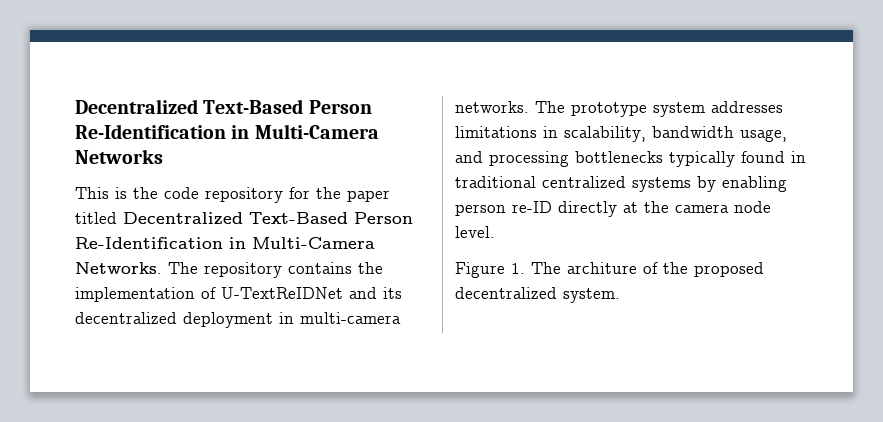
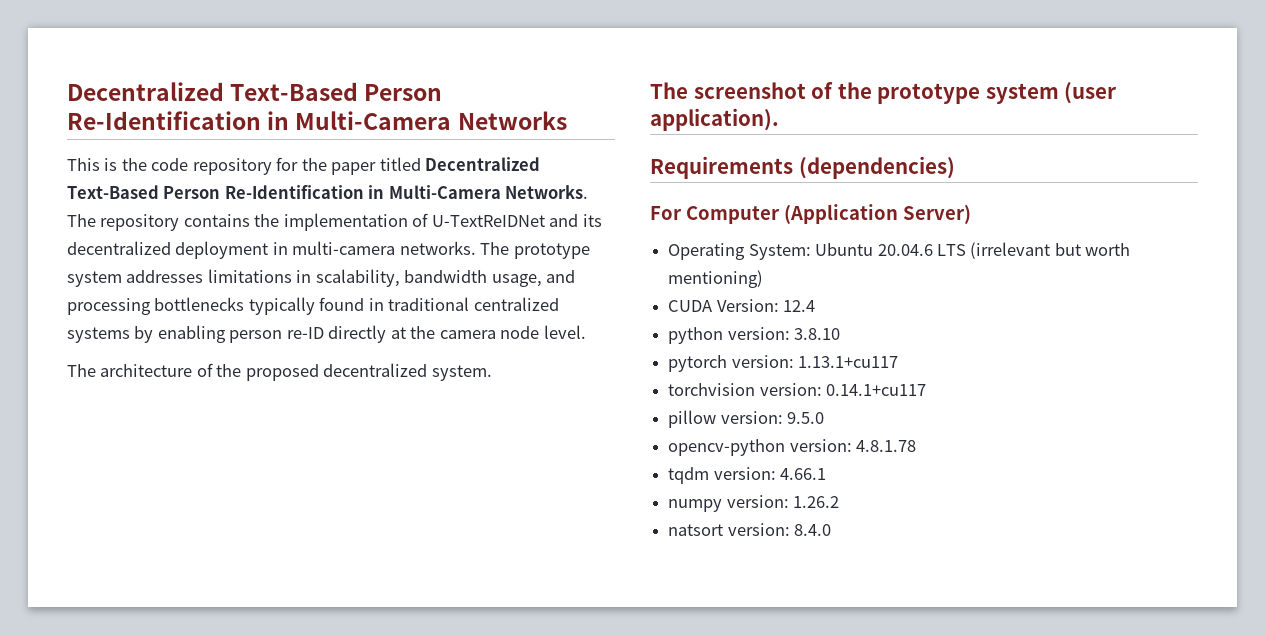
[455,262,637,278] Figure 1. The architure -> [67,364,193,377] The architecture
(620, 295) none -> [650,82,1117,104] [650,108,779,131] [650,156,955,179] [650,204,971,224] [668,242,1131,260] [668,270,764,288] [668,299,816,312] [668,327,841,344] [668,355,899,372] [668,383,927,396] [668,410,825,428] [668,439,917,456] [668,467,827,484] [668,495,840,512] [668,523,832,536] // The screenshot of the prototype system (user application). // Requirements (dependencies) // For Computer (Application Server) // Operating System: Ubuntu 20.04.6 LTS (irrelevant but worth mentioning) // CUDA Version: 12.4 // python version: 3.8.10 // pytorch version: 1.13.1+cu117 // torchvision version: 0.14.1+cu117 // pillow version: 9.5.0 // opencv-python version: 4.8.1.78 // tqdm version: 4.66.1 // numpy version: 1.26.2 // natsort version: 8.4.0

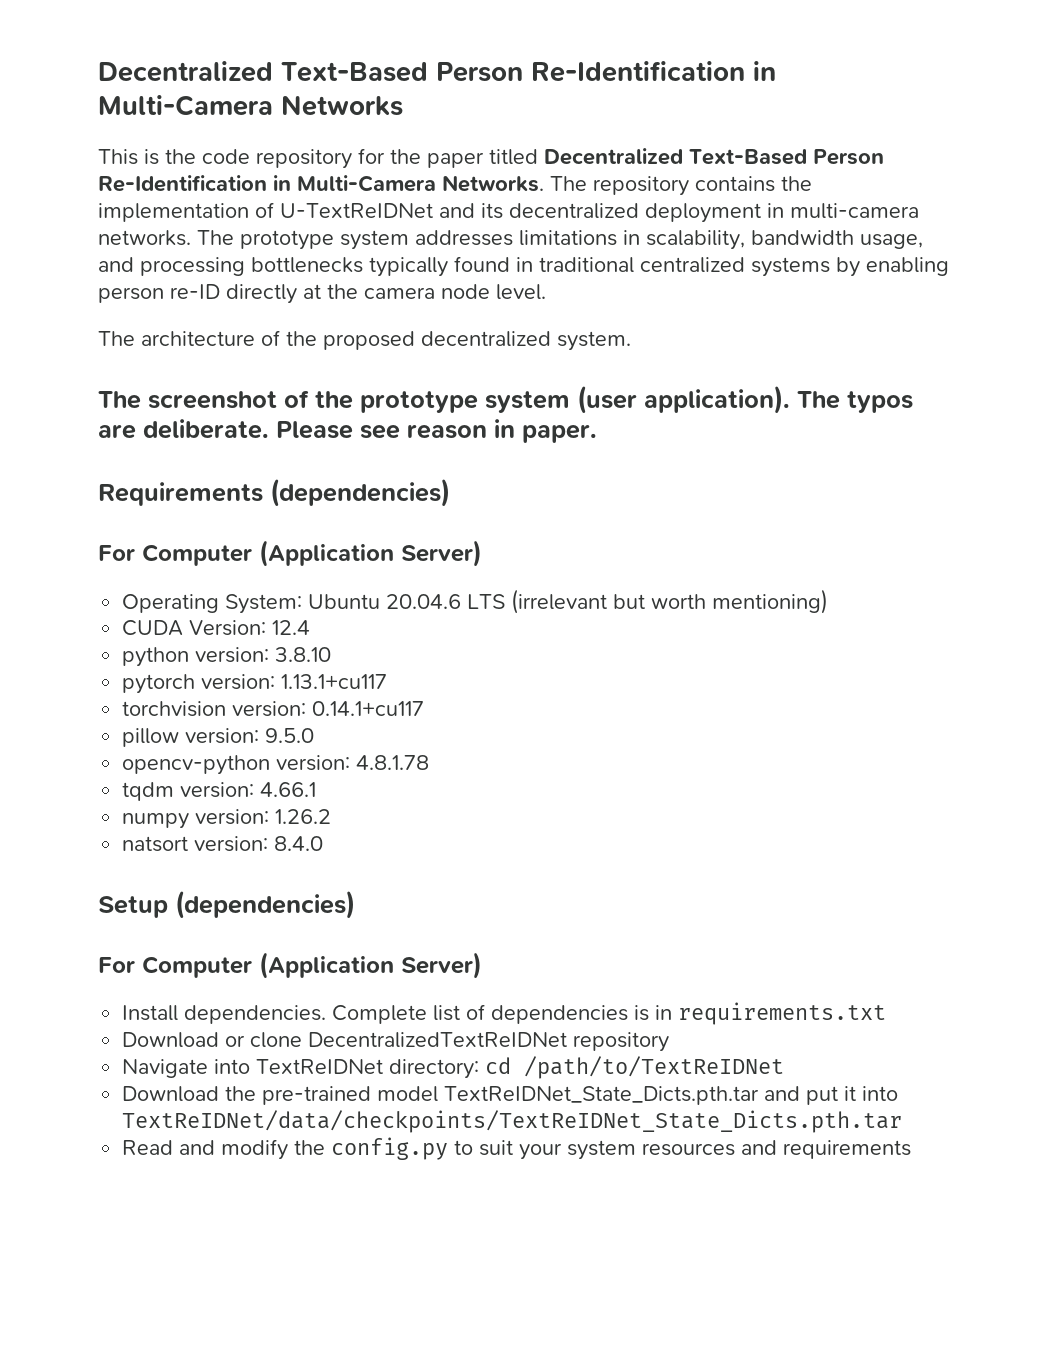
(779, 119) none -> [797,391,913,413] [98,419,597,443] The typos are deliberate. Please see reason in paper.
(832, 530) none -> [98,890,355,919] [98,952,482,979] [122,1002,887,1025] [122,1032,670,1052] [122,1056,785,1079] [122,1086,899,1105] [122,1110,903,1133] [122,1137,912,1160] // Setup (dependencies) // For Computer (Application Server) // Install dependencies. Complete list of dependencies is in requirements.txt // Download or clone DecentralizedTextReIDNet repository // Navigate into TextReIDNet directory: cd /path/to/TextReIDNet // Download the pre-trained model TextReIDNet_State_Dicts.pth.tar and put it into TextReIDNet/data/checkpoints/TextReIDNet_State_Dicts.pth.tar // Read and modify the config.py to suit your system resources and requirements

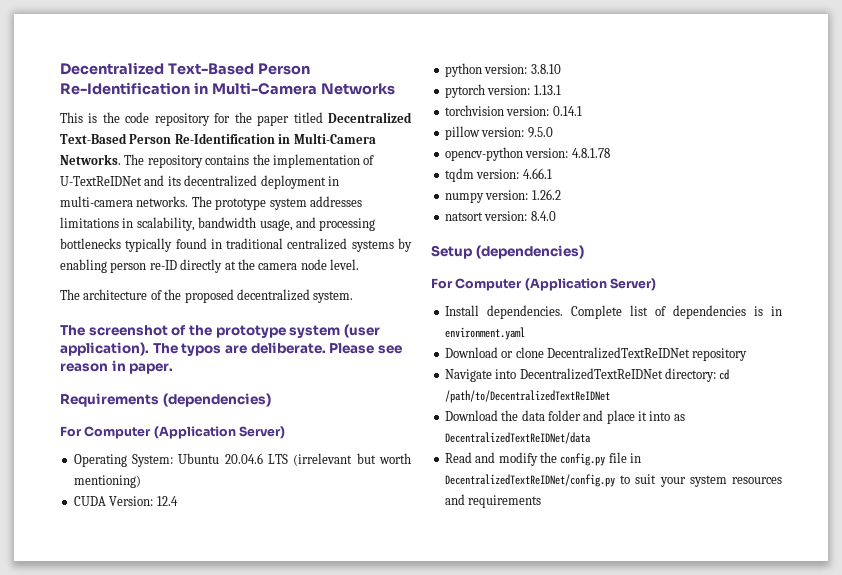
[281,674,388,689] 1.13.1+cu117 -> [533,85,561,95] 1.13.1
[312,701,425,716] 0.14.1+cu117 -> [552,106,582,116] 0.14.1
[678,1002,887,1025] requirements.txt -> [444,327,525,340] environment.yaml
[256,1059,384,1074] TextReIDNet -> [519,368,663,380] DecentralizedTextReIDNet
[524,1056,785,1079] /path/to/TextReIDNet -> [444,390,610,403] /path/to/DecentralizedTextReIDNet
[262,1086,899,1105] [122,1110,903,1133] pre-trained model TextReIDNet_State_Dicts.pth.tar and put it into TextReIDNet/data/checkpoints/TextReIDNet_State_Dicts.pth.tar -> [521,410,685,424] [444,432,591,444] data folder and place it into as DecentralizedTextReIDNet/data
(449, 1148) none -> [608,452,641,463] [444,474,615,487] file in DecentralizedTextReIDNet/config.py

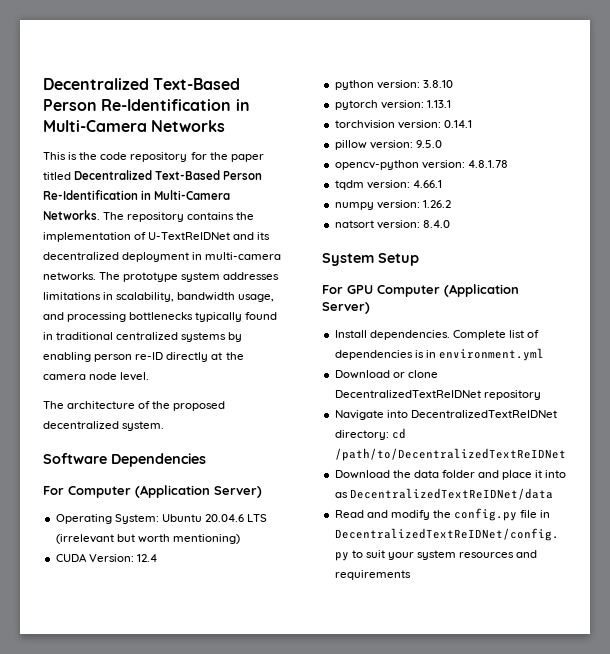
[60,324,380,338] [60,342,402,356] [60,360,174,374] [60,393,271,407] The screenshot of the prototype system (user application). The typos are deliberate. Please see reason in paper. // Requirements (dependencies) -> [43,453,206,467] Software Dependencies
(556, 216) none -> [322,253,374,266] System
[475,245,584,259] [431,278,453,289] (dependencies) // For -> [322,285,373,294] // For GPU
[444,327,525,340] environment.yaml -> [438,348,544,361] environment.yml

